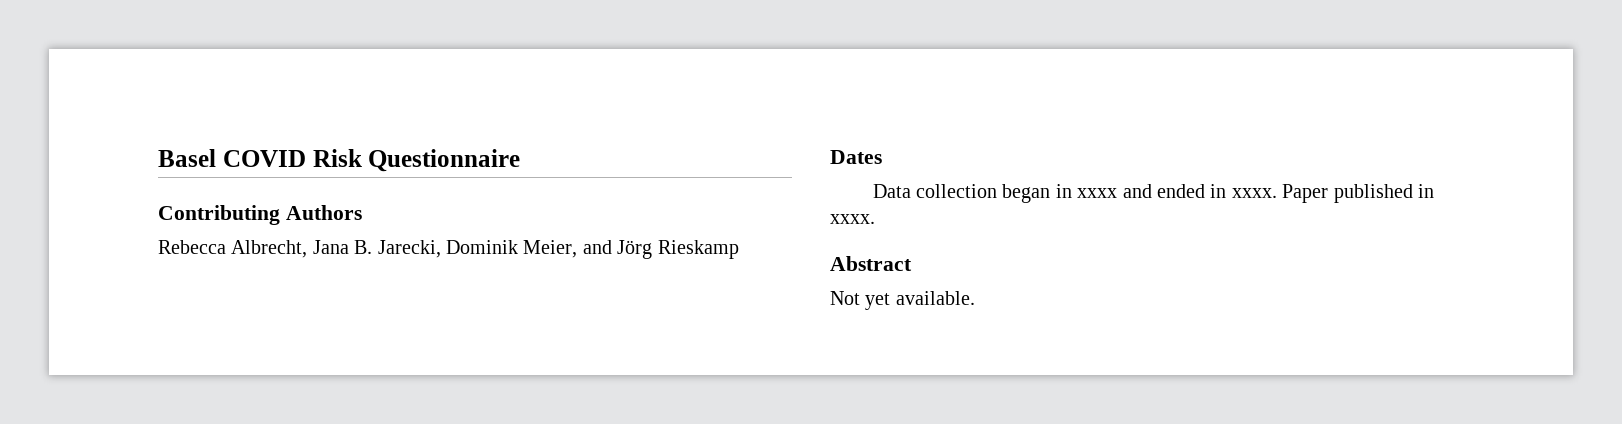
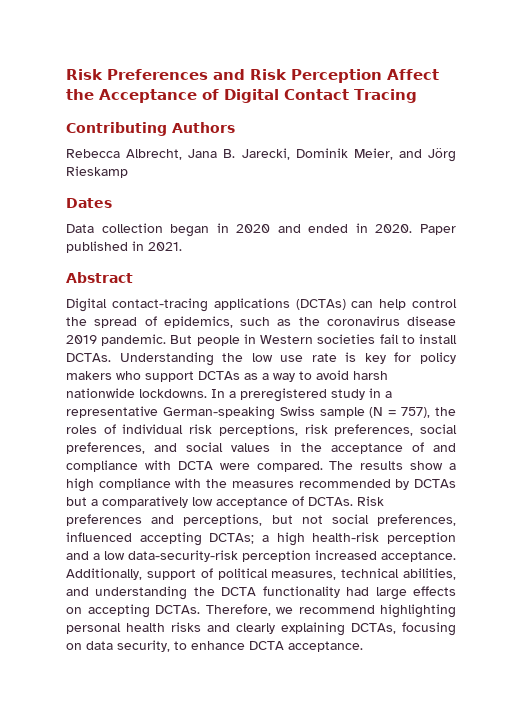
[158,149,521,172] Basel COVID Risk Questionnaire -> [66,69,439,83] [66,89,417,103] Risk Preferences and Risk Perception Affect the Acceptance of Digital Contact Tracing
[1077,188,1118,198] xxxx -> [236,224,271,233] 2020
[1231,188,1277,198] xxxx. -> [375,224,413,233] 2020.
[830,214,875,224] xxxx. -> [148,242,182,251] 2021.
[830,291,975,310] Not yet available. -> [66,298,457,312] [66,316,456,328] [66,334,458,346] [66,352,456,366] [66,370,388,382] [66,388,392,402] [66,406,456,420] [66,424,457,436] [66,442,456,454] [66,460,456,472] [66,478,457,492] [66,496,384,508] [66,514,456,526] [66,532,456,546] [66,550,456,562] [66,568,456,580] [66,586,456,600] [66,604,456,618] [66,622,456,636] [66,640,363,652] Digital contact-tracing applications (DCTAs) can help control the spread of epidemics, such as the coronavirus disease 2019 pandemic. But people in Western societies fail to install DCTAs. Understanding the low use rate is key for policy makers who support DCTAs as a way to avoid harsh nationwide lockdowns. In a preregistered study in a representative German-speaking Swiss sample (N = 757), the roles of individual risk perceptions, risk preferences, social preferences, and social values in the acceptance of and compliance with DCTA were compared. The results show a high compliance with the measures recommended by DCTAs but a comparatively low acceptance of DCTAs. Risk preferences and perceptions, but not social preferences, influenced accepting DCTAs; a high health-risk perception and a low data-security-risk perception increased acceptance. Additionally, support of political measures, technical abilities, and understanding the DCTA functionality had large effects on accepting DCTAs. Therefore, we recommend highlighting personal health risks and clearly explaining DCTAs, focusing on data security, to enhance DCTA acceptance.

